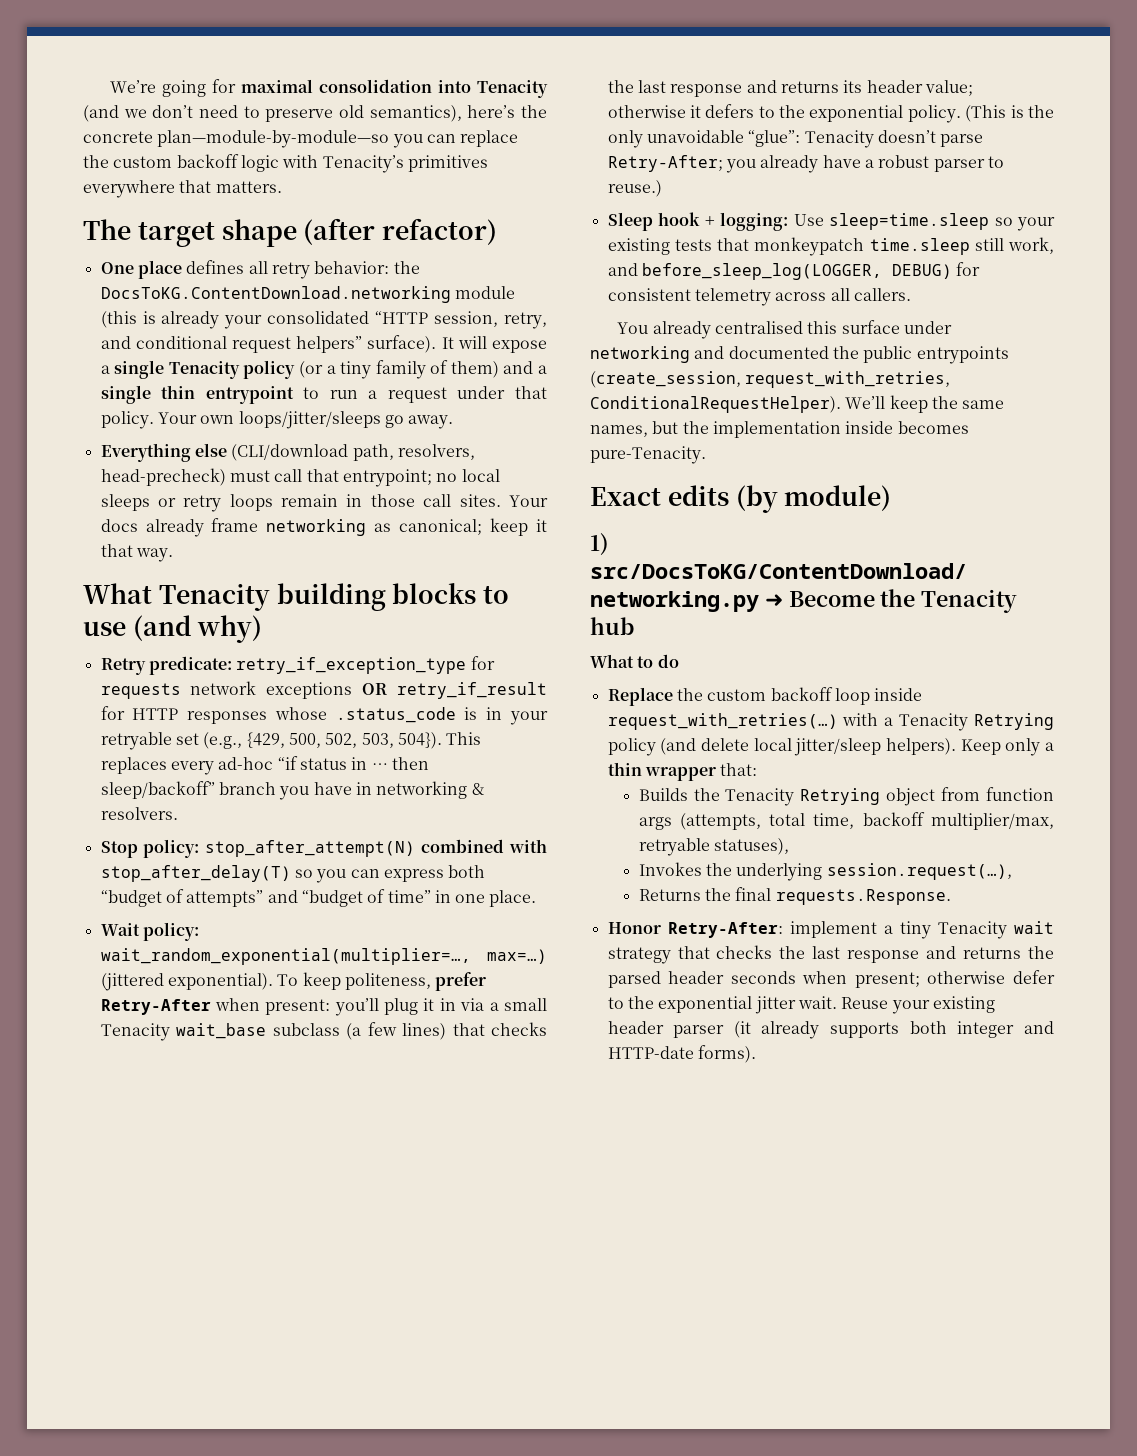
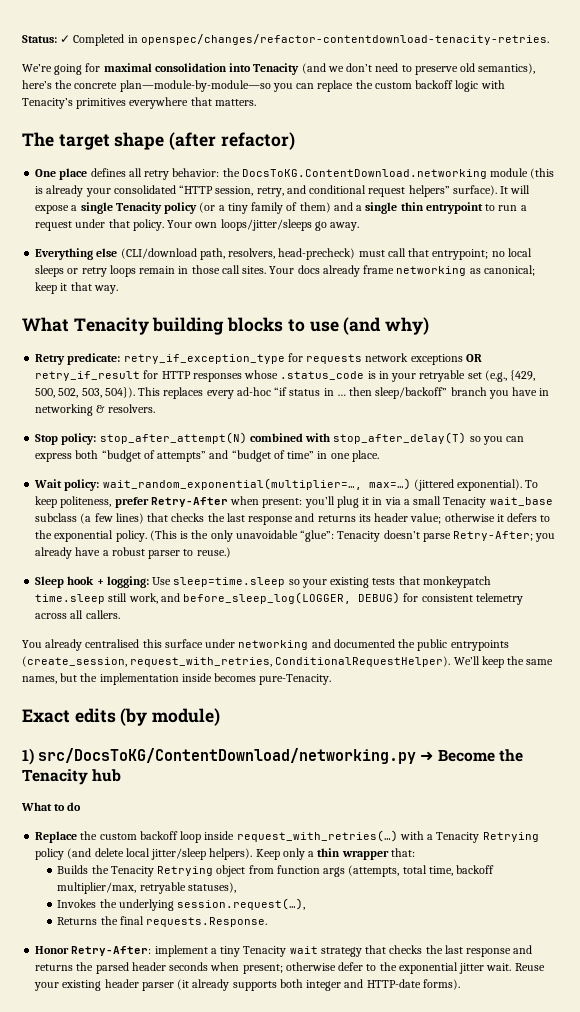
(110, 86) none -> [22,34,549,46] Status: ✓ Completed in openspec/changes/refactor-contentdownload-tenacity-retries. //

